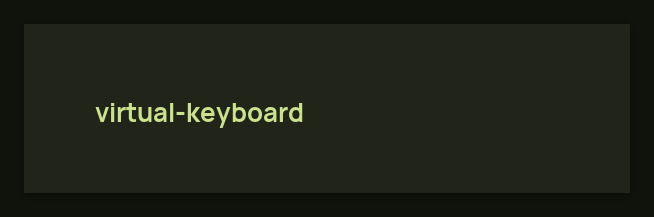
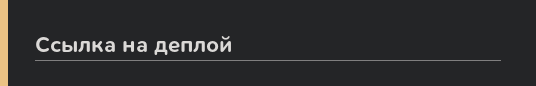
[95,103,304,128] virtual-keyboard -> [35,35,232,56] Ссылка на деплой

